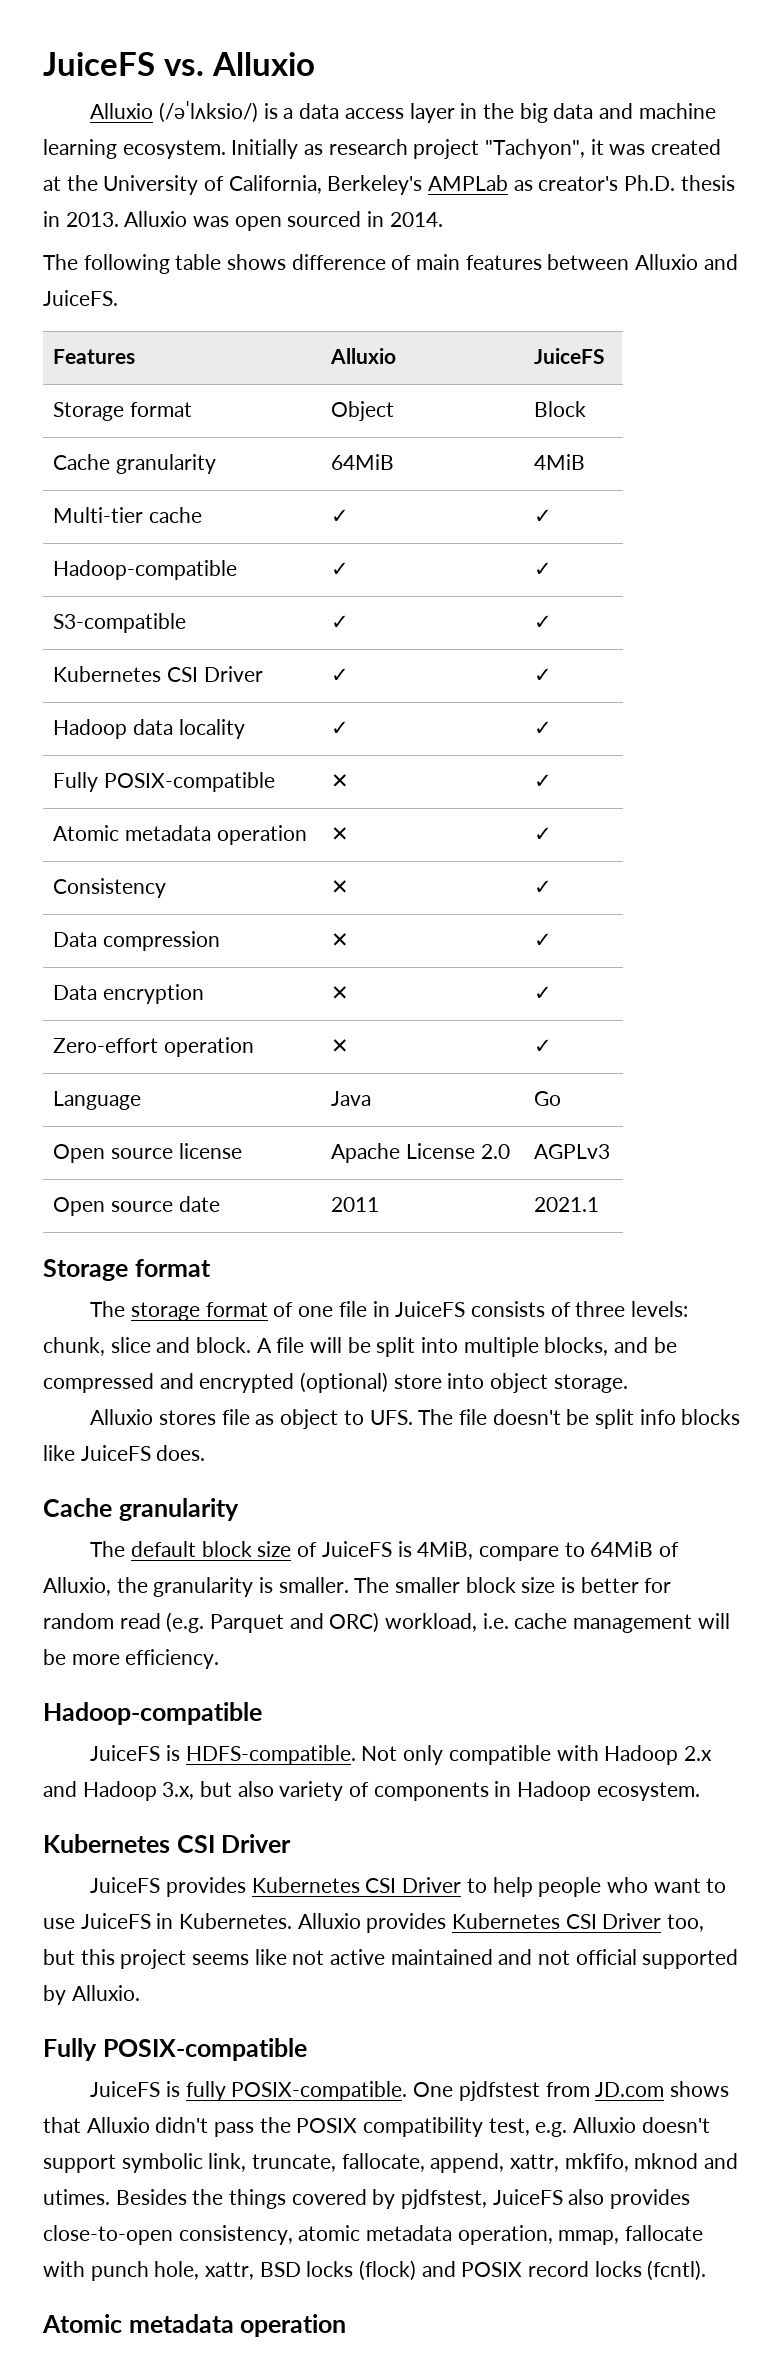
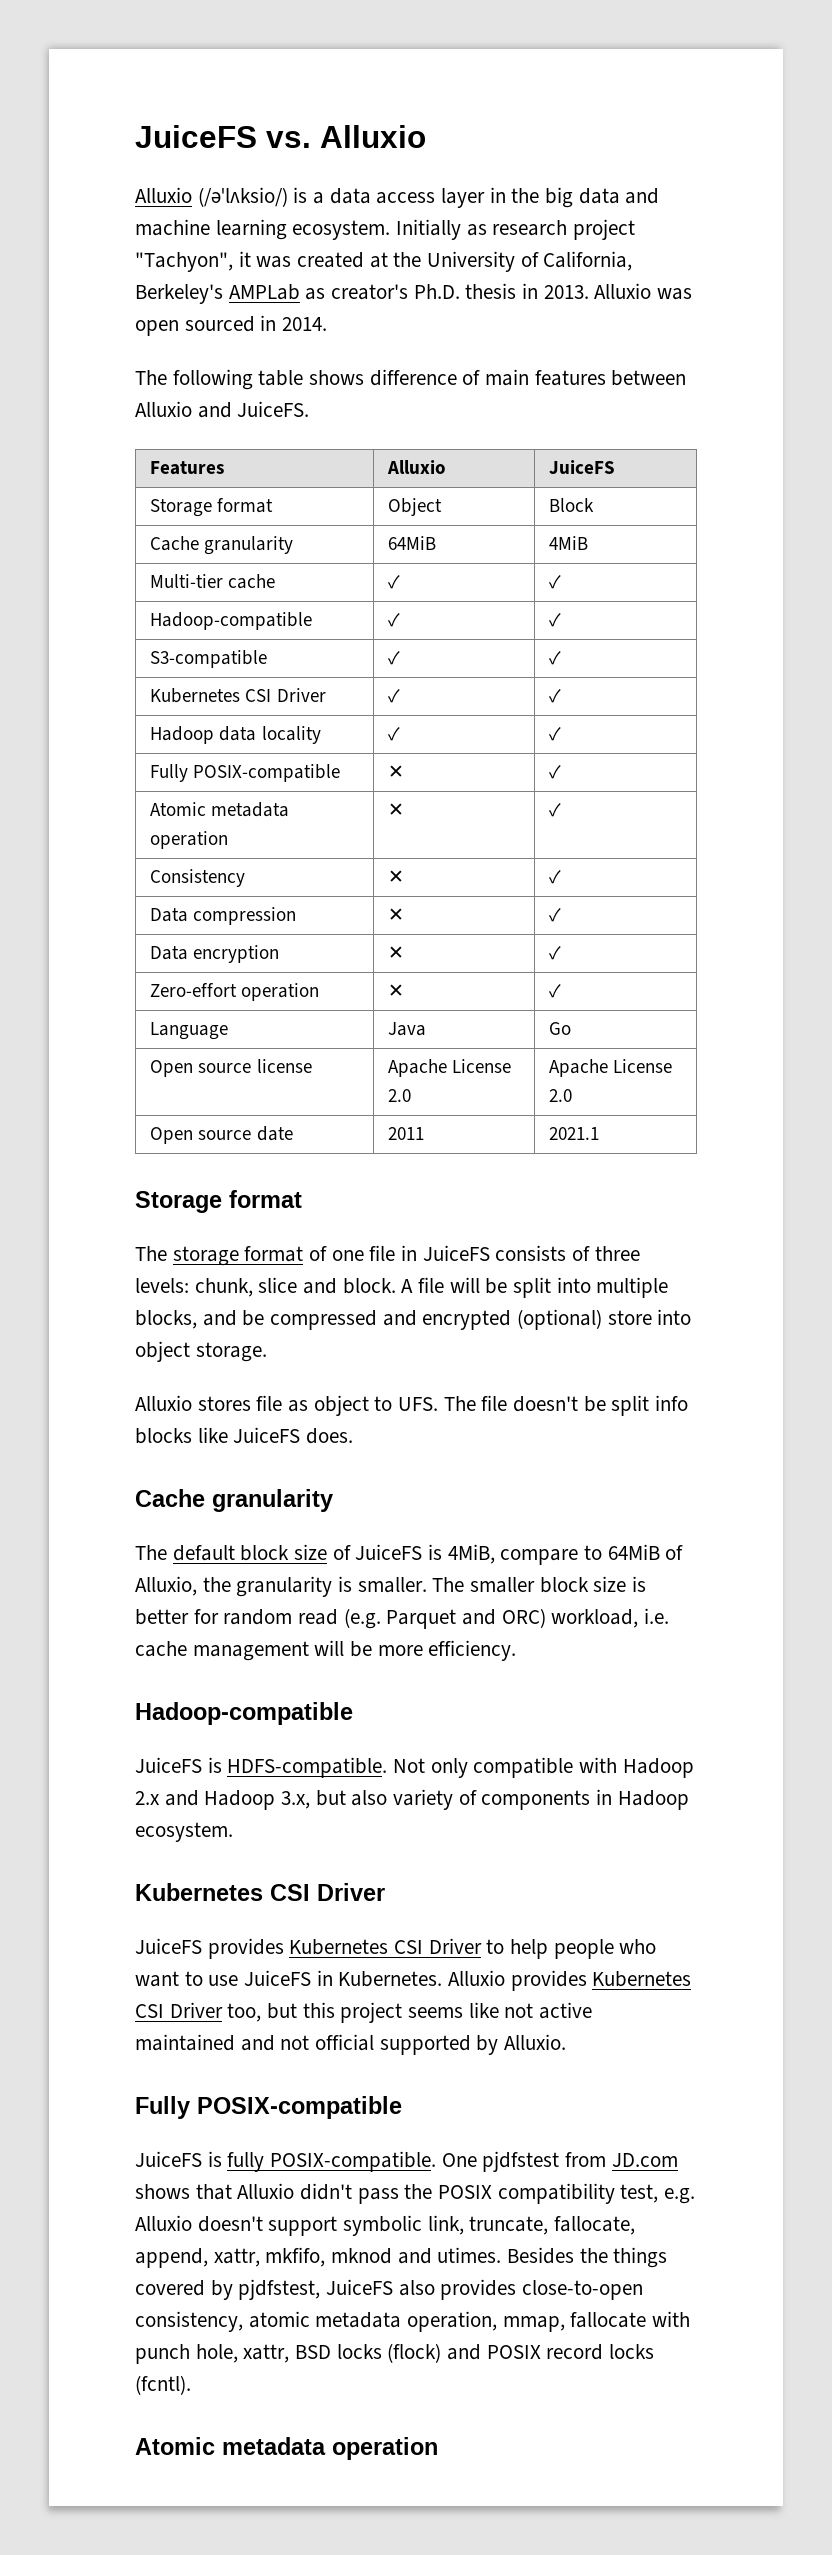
[534,1144,611,1159] AGPLv3 -> [549,1059,673,1077] [549,1089,573,1102] Apache License 2.0

